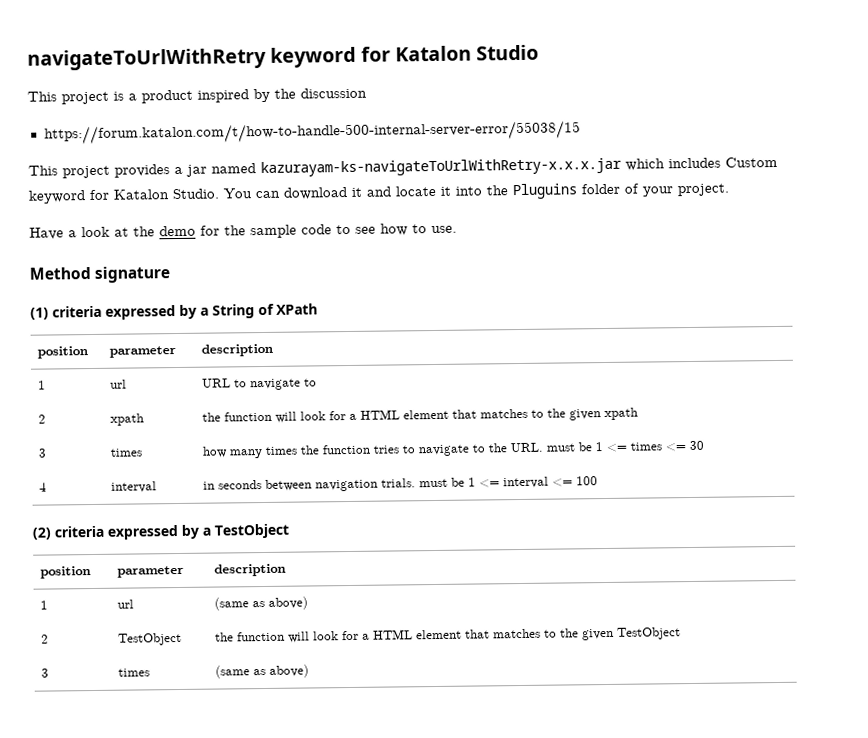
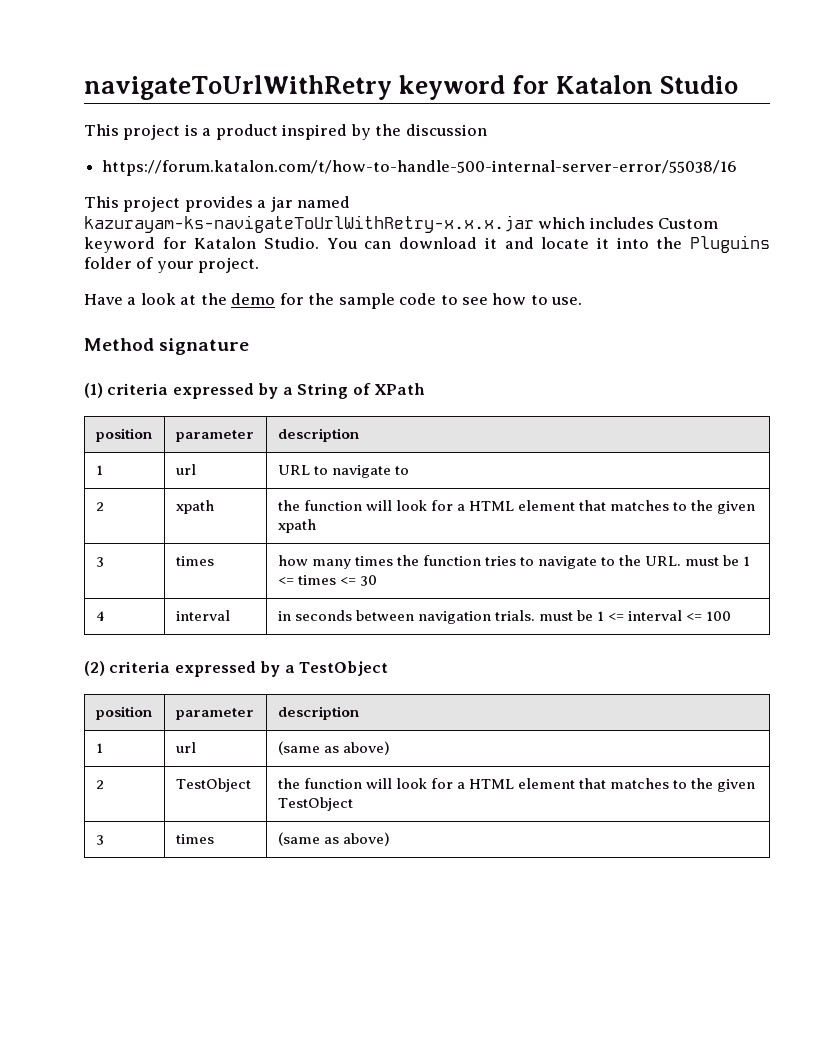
[43,120,581,145] https://forum.katalon.com/t/how-to-handle-500-internal-server-error/55038/15 -> [102,160,738,176] https://forum.katalon.com/t/how-to-handle-500-internal-server-error/55038/16

